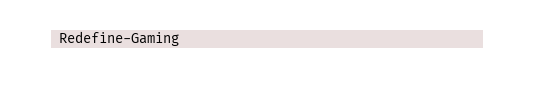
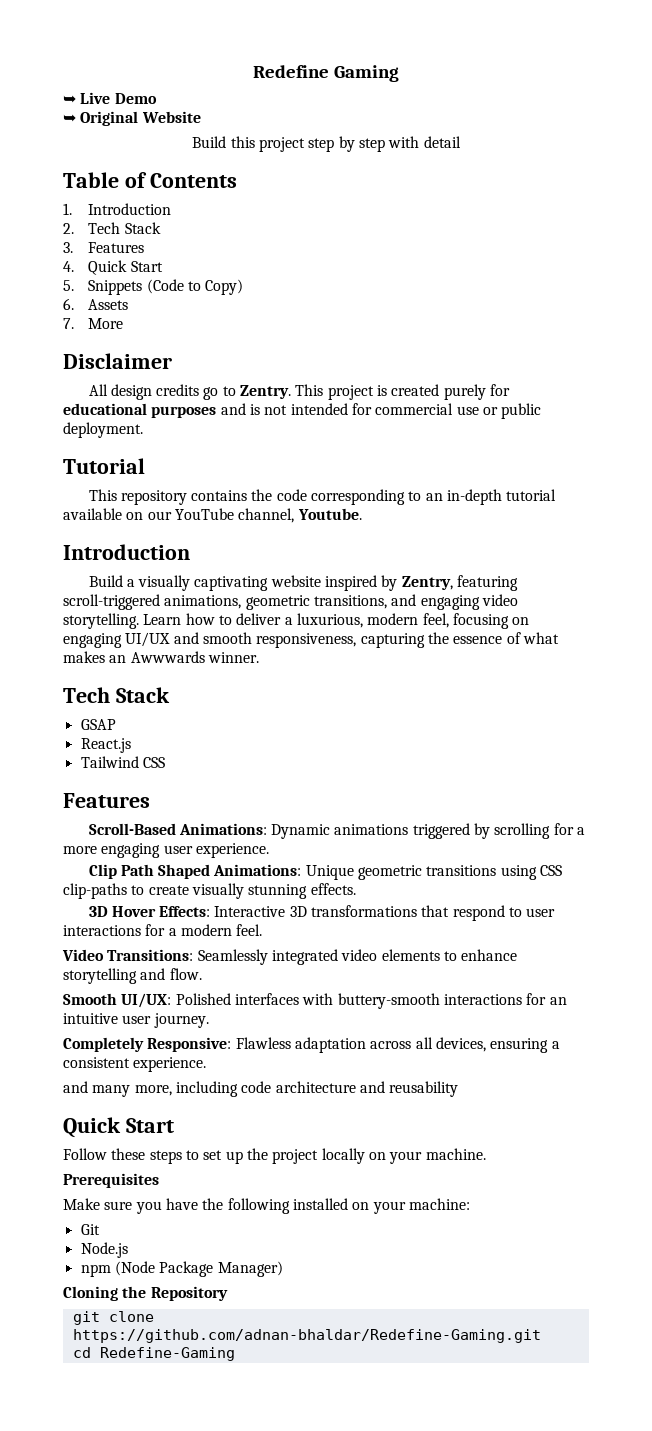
(59, 38) none -> [253,65,399,82] [63,92,157,104] [63,111,201,126] [192,136,461,152] [63,172,237,188] [63,203,172,215] [63,222,161,234] [63,242,145,253] [63,260,163,275] [63,279,244,295] [63,298,129,310] [63,318,124,329] [63,353,172,369] [88,384,511,400] [63,403,542,419] [63,422,143,438] [63,458,145,474] [88,489,557,505] [63,508,362,523] [63,544,190,560] [88,575,519,591] [63,594,518,610] [63,613,530,629] [63,632,559,648] [63,651,259,663] [63,687,170,703] [80,719,116,730] [80,738,131,753] [80,756,165,768] [63,793,150,808] [88,823,586,839] [63,843,269,858] [88,864,563,880] [63,883,356,899] [88,905,556,921] [63,924,263,936] [62,949,518,965] [63,968,202,984] [63,993,567,1009] [63,1013,209,1028] [63,1037,560,1053] [63,1057,207,1072] [63,1081,459,1097] [63,1117,174,1138] [63,1148,486,1164] [63,1173,159,1188] [63,1198,470,1214] [80,1224,100,1235] [80,1242,128,1258] [80,1261,283,1277] [63,1286,228,1301] [72,1311,154,1325] [72,1329,541,1343] [72,1347,91,1358] Redefine Gaming // ➥ Live Demo // ➥ Original Website // Build this project step by step with detail // Table of Contents // 1. Introduction // 2. Tech Stack // 3. Features // 4. Quick Start // 5. Snippets (Code to Copy) // 6. Assets // 7. More // Disclaimer // All design credits go to Zentry. This project is created purely for educational purposes and is not intended for commercial use or public deployment. // Tutorial // This repository contains the code corresponding to an in-depth tutorial available on our YouTube channel, Youtube. // Introduction // Build a visually captivating website inspired by Zentry, featuring scroll-triggered animations, geometric transitions, and engaging video storytelling. Learn how to deliver a luxurious, modern feel, focusing on engaging UI/UX and smooth responsiveness, capturing the essence of what makes an Awwwards winner. // Tech Stack // GSAP // React.js // Tailwind CSS // Features // Scroll-Based Animations: Dynamic animations triggered by scrolling for a more engaging user experience. // Clip Path Shaped Animations: Unique geometric transitions using CSS clip-paths to create visually stunning effects. // 3D Hover Effects: Interactive 3D transformations that respond to user interactions for a modern feel. // Video Transitions: Seamlessly integrated video elements to enhance storytelling and flow. // Smooth UI/UX: Polished interfaces with buttery-smooth interactions for an intuitive user journey. // Completely Responsive: Flawless adaptation across all devices, ensuring a consistent experience. // and many more, including code architecture and reusability // Quick Start // Follow these steps to set up the project locally on your machine. // Prerequisites // Make sure you have the following installed on your machine: // Git // Node.js // npm (Node Package Manager) // Cloning the Repository // git clone https://github.com/adnan-bhaldar/Redefine-Gaming.git // cd

